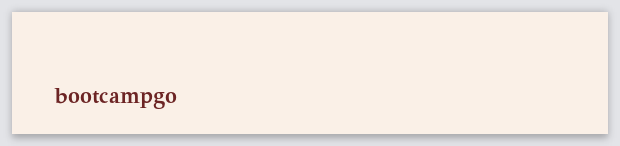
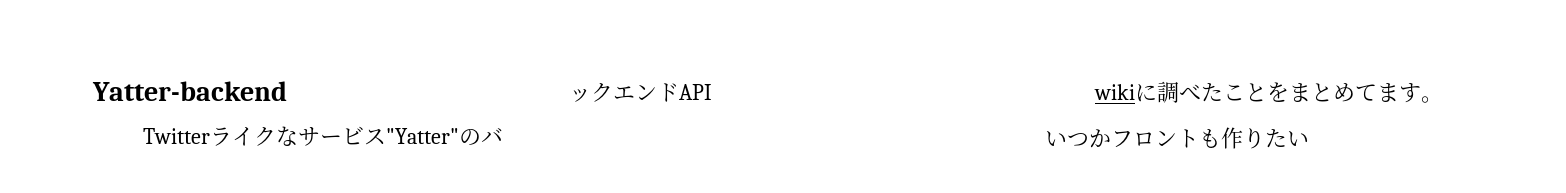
[54,88,177,109] bootcampgo -> [92,81,287,101] [143,126,504,146] [569,83,712,102] [1094,81,1444,103] [1045,127,1309,149] Yatter-backend // Twitterライクなサービス"Yatter"のバックエンドAPI // wikiに調べたことをまとめてます。 // いつかフロントも作りたい

